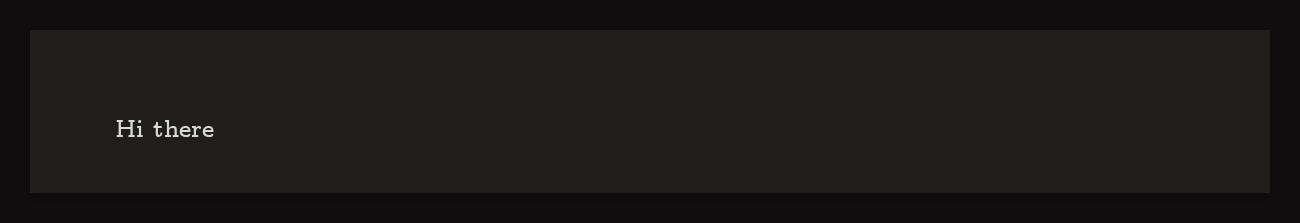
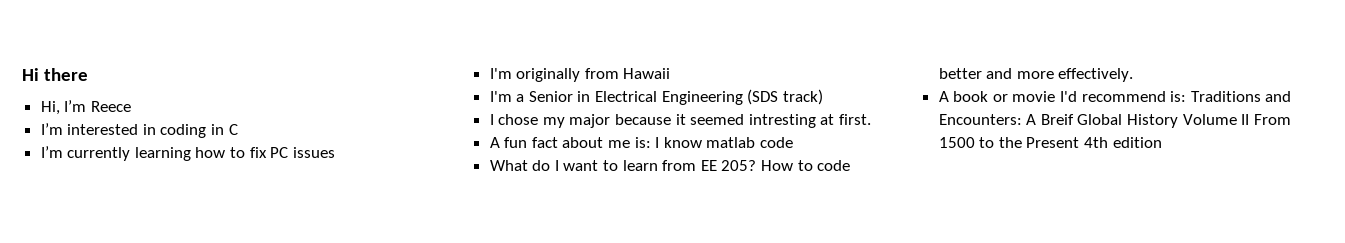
(214, 128) none -> [40,100,131,115] [40,123,238,138] [40,146,335,161] [489,68,671,82] [489,89,823,105] [489,114,872,128] [489,137,794,148] [489,160,851,171] [938,68,1134,82] [938,91,1292,102] [938,114,1291,128] [938,137,1162,148] // Hi, I’m Reece // I’m interested in coding in C // I’m currently learning how to fix PC issues // I'm originally from Hawaii // I'm a Senior in Electrical Engineering (SDS track) // I chose my major because it seemed intresting at first. // A fun fact about me is: I know matlab code // What do I want to learn from EE 205? How to code better and more effectively. // A book or movie I'd recommend is: Traditions and Encounters: A Breif Global History Volume II From 1500 to the Present 4th edition

